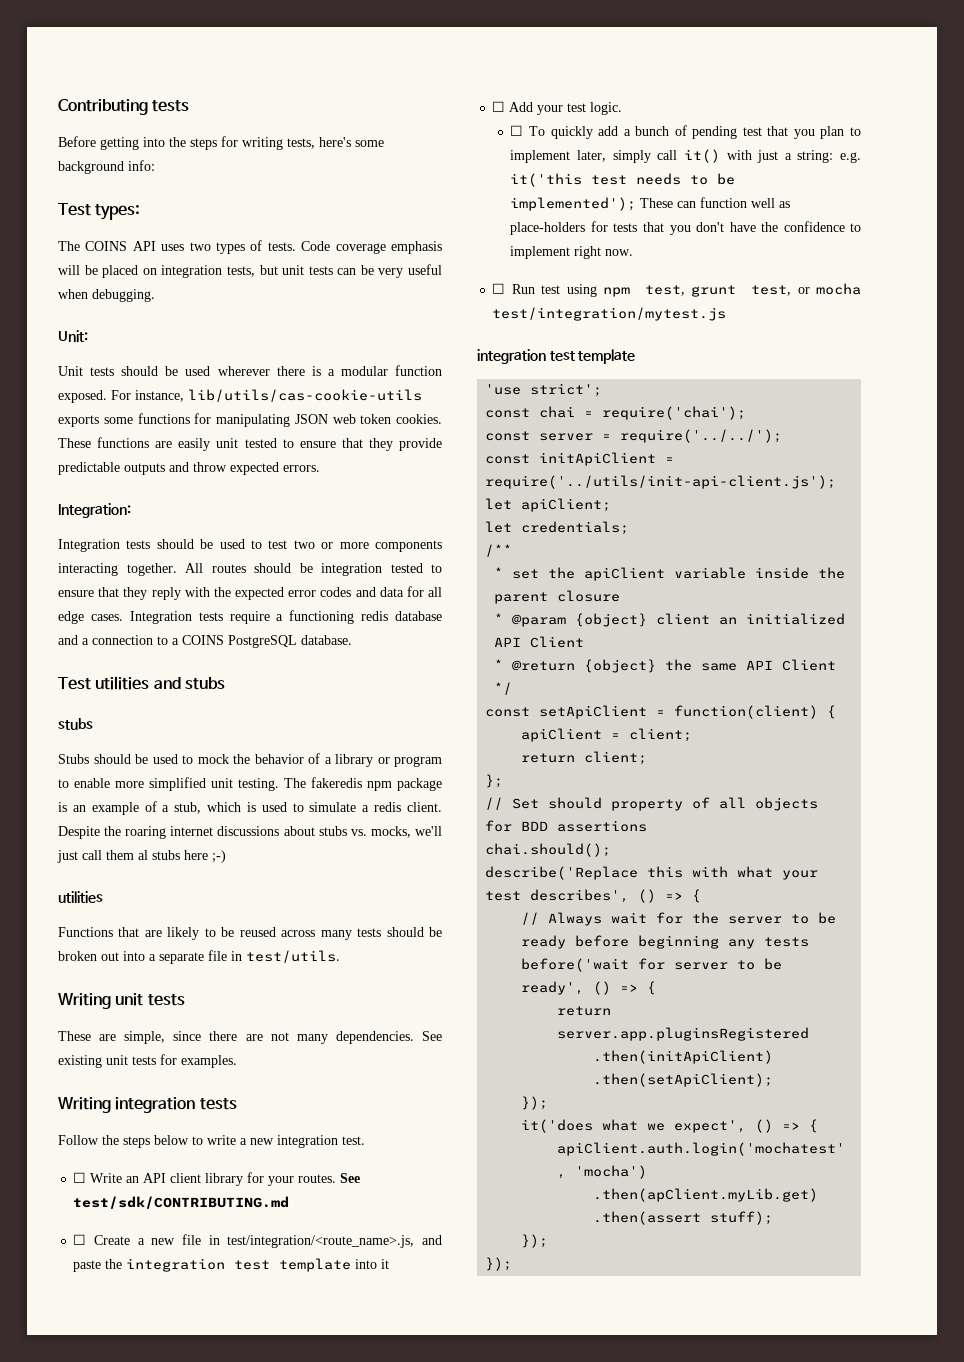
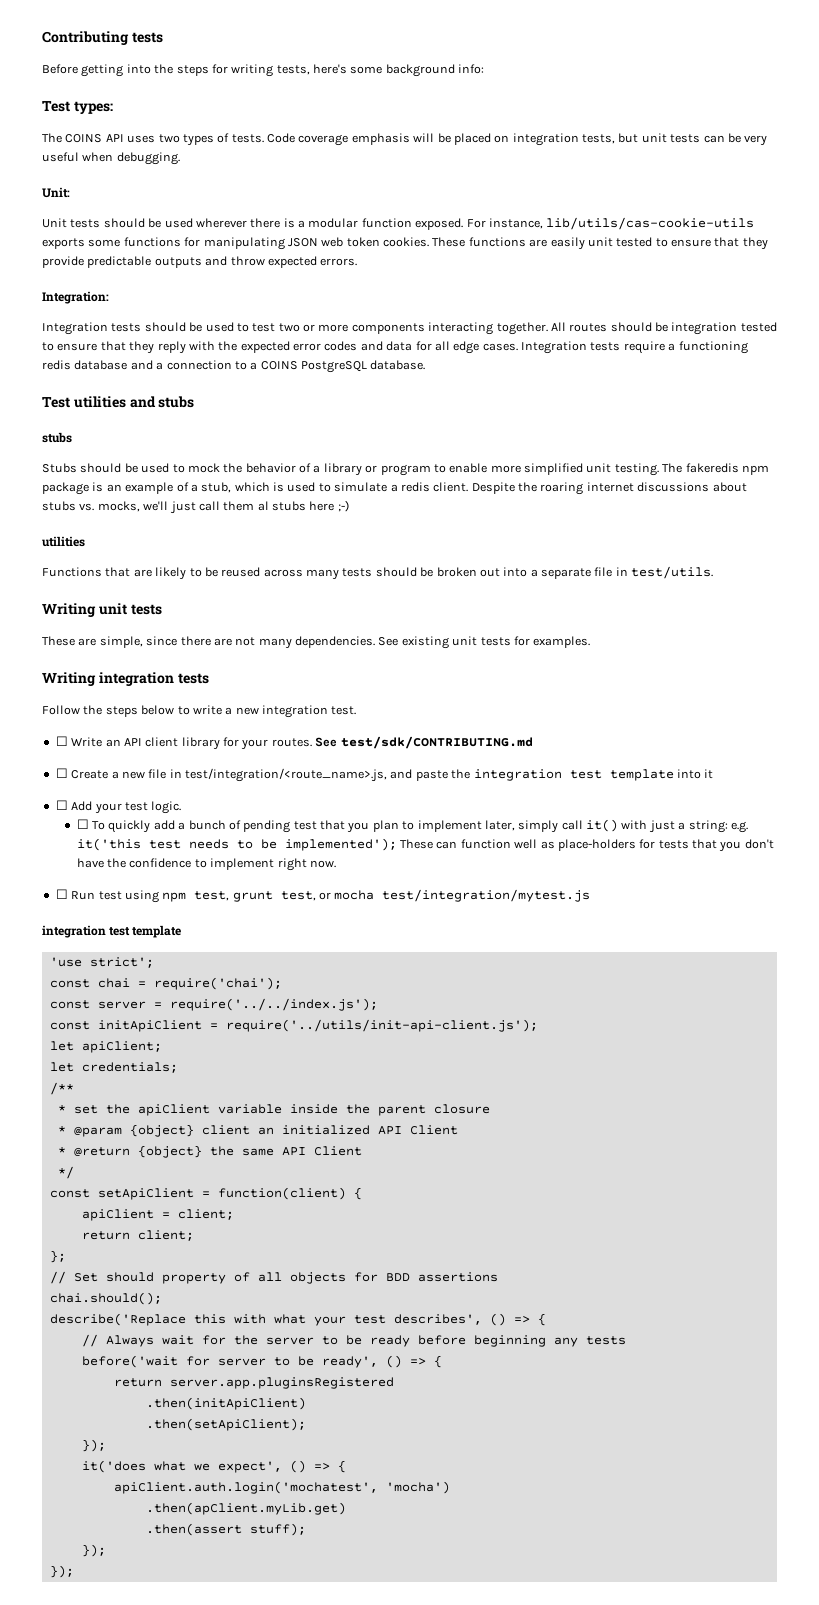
[620,429,783,443] require('../../'); -> [169,998,378,1011] require('../../index.js');

